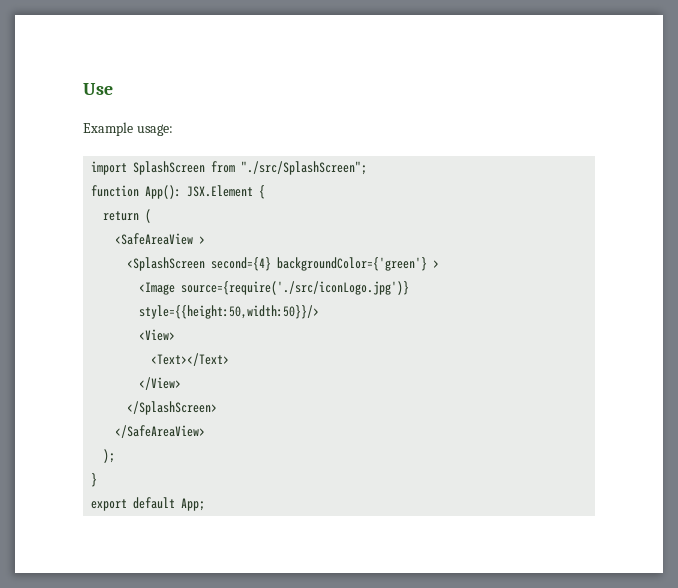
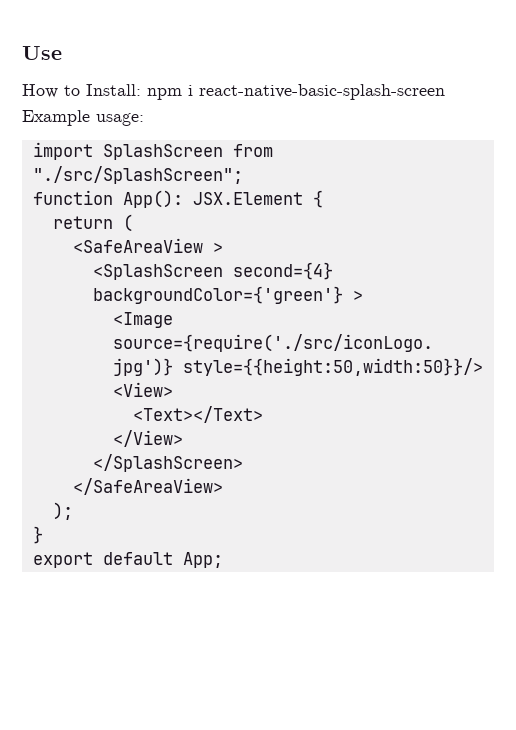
(113, 89) none -> [22,84,445,100] How to Install: npm i react-native-basic-splash-screen

